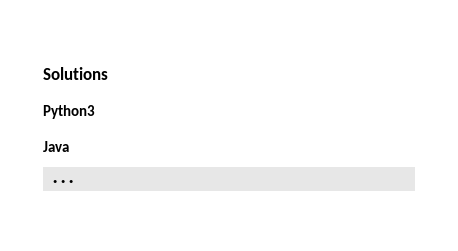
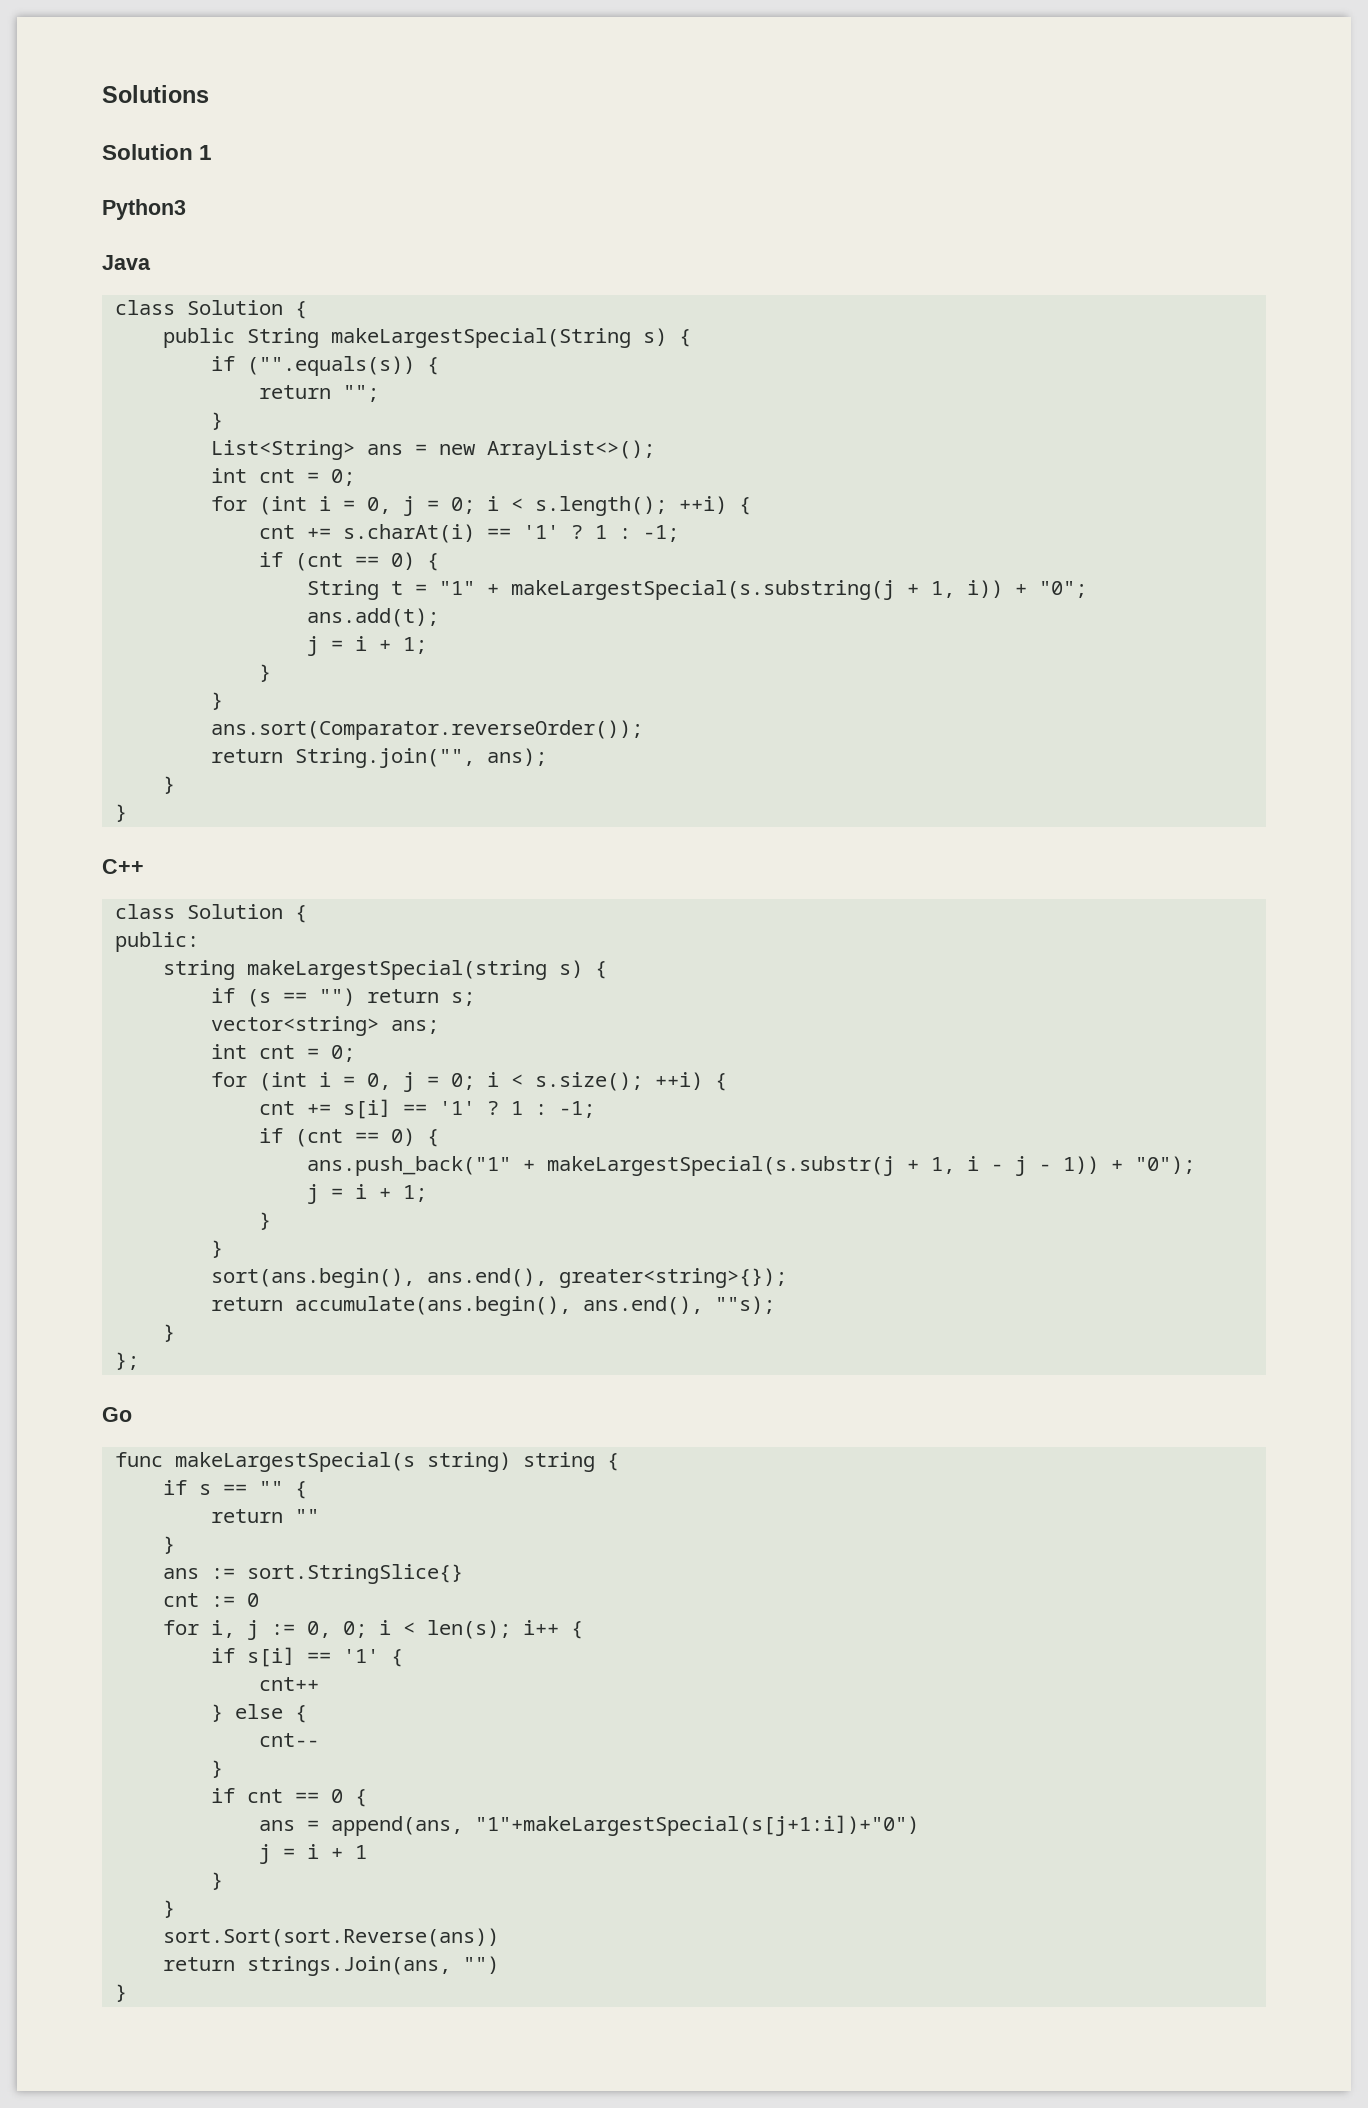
(108, 73) none -> [102,144,213,160] // Solution 1
[51,180,76,183] ... -> [114,300,307,319] [162,328,691,348] [210,356,439,376] [258,385,379,402] [210,412,223,430] [210,440,655,460] [210,468,355,486] [210,496,751,516] [258,524,679,543] [258,552,439,571] [306,580,1087,600] [306,608,439,627] [306,636,427,656] [258,664,271,682] [210,692,223,710] [210,720,643,740] [210,748,547,768] [162,776,175,794] [114,804,127,822] [102,859,144,874] [114,904,307,923] [114,932,199,952] [162,960,607,980] [210,988,475,1007] [210,1016,439,1036] [210,1044,355,1062] [210,1072,727,1092] [258,1099,595,1119] [258,1128,439,1147] [306,1156,1195,1176] [306,1184,427,1204] [258,1212,271,1230] [210,1240,223,1258] [210,1268,787,1288] [210,1296,775,1316] [162,1324,175,1342] [114,1352,139,1370] [102,1407,132,1422] [114,1452,619,1472] [162,1480,307,1499] [210,1509,319,1523] [162,1536,175,1554] [162,1564,463,1584] [162,1593,259,1607] [162,1620,583,1640] [210,1647,403,1667] [258,1677,319,1691] [210,1704,307,1723] [258,1733,319,1747] [210,1760,223,1778] [210,1788,367,1807] [258,1815,919,1836] [258,1844,367,1864] [210,1872,223,1890] [162,1900,175,1918] [162,1928,499,1947] [162,1956,499,1976] [114,1984,127,2002] class Solution { // public String makeLargestSpecial(String s) { // if ("".equals(s)) { // return ""; // } // List<String> ans = new ArrayList<>(); // int cnt = 0; // for (int i = 0, j = 0; i < s.length(); ++i) { // cnt += s.charAt(i) == '1' ? 1 : -1; // if (cnt == 0) { // String t = "1" + makeLargestSpecial(s.substring(j + 1, i)) + "0"; // ans.add(t); // j = i + 1; // } // } // ans.sort(Comparator.reverseOrder()); // return String.join("", ans); // } // } // C++ // class Solution { // public: // string makeLargestSpecial(string s) { // if (s == "") return s; // vector<string> ans; // int cnt = 0; // for (int i = 0, j = 0; i < s.size(); ++i) { // cnt += s[i] == '1' ? 1 : -1; // if (cnt == 0) { // ans.push_back("1" + makeLargestSpecial(s.substr(j + 1, i - j - 1)) + "0"); // j = i + 1; // } // } // sort(ans.begin(), ans.end(), greater<string>{}); // return accumulate(ans.begin(), ans.end(), ""s); // } // }; // Go // func makeLargestSpecial(s string) string { // if s == "" { // return "" // } // ans := sort.StringSlice{} // cnt := 0 // for i, j := 0, 0; i < len(s); i++ { // if s[i] == '1' { // cnt++ // } else { // cnt-- // } // if cnt == 0 { // ans = append(ans, "1"+makeLargestSpecial(s[j+1:i])+"0") // j = i + 1 // } // } // sort.Sort(sort.Reverse(ans)) // return strings.Join(ans, "") // }

